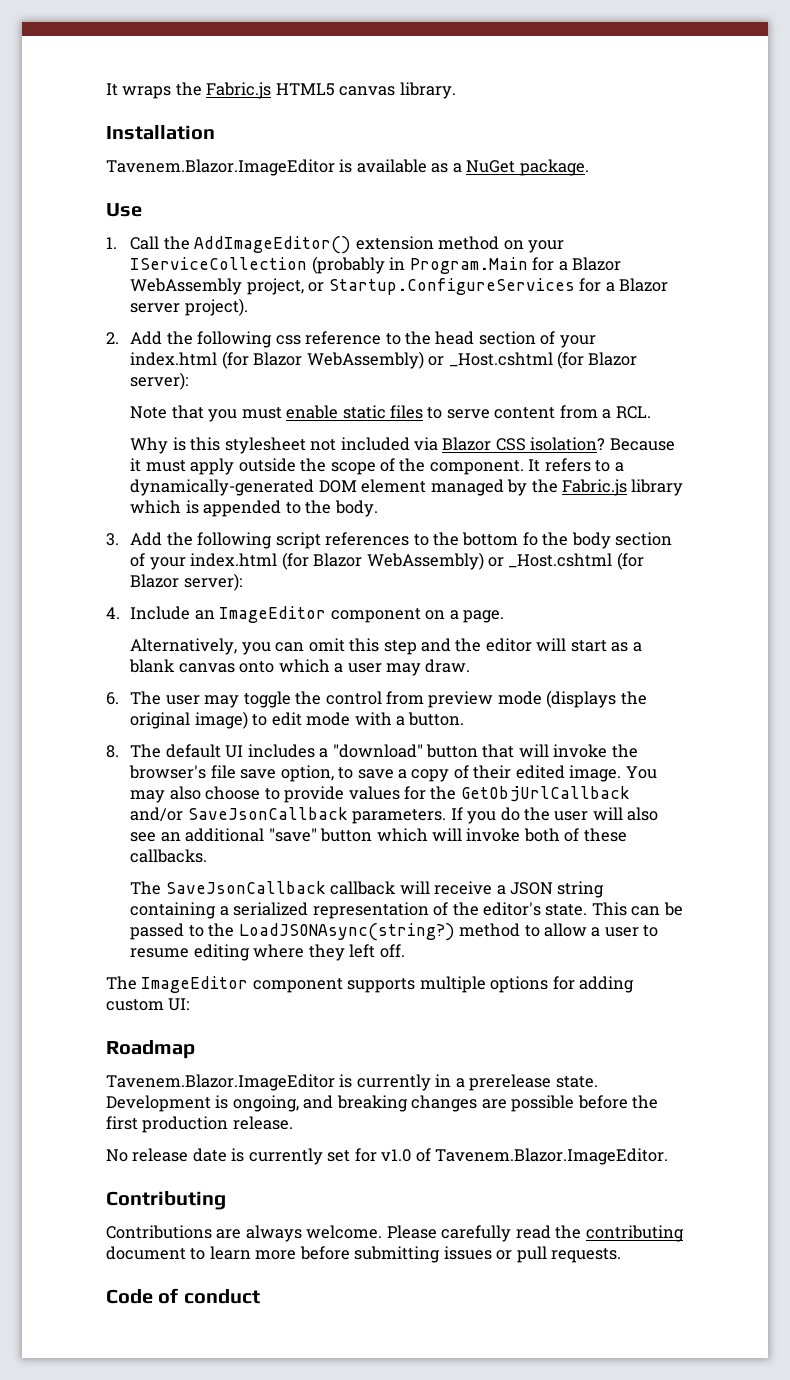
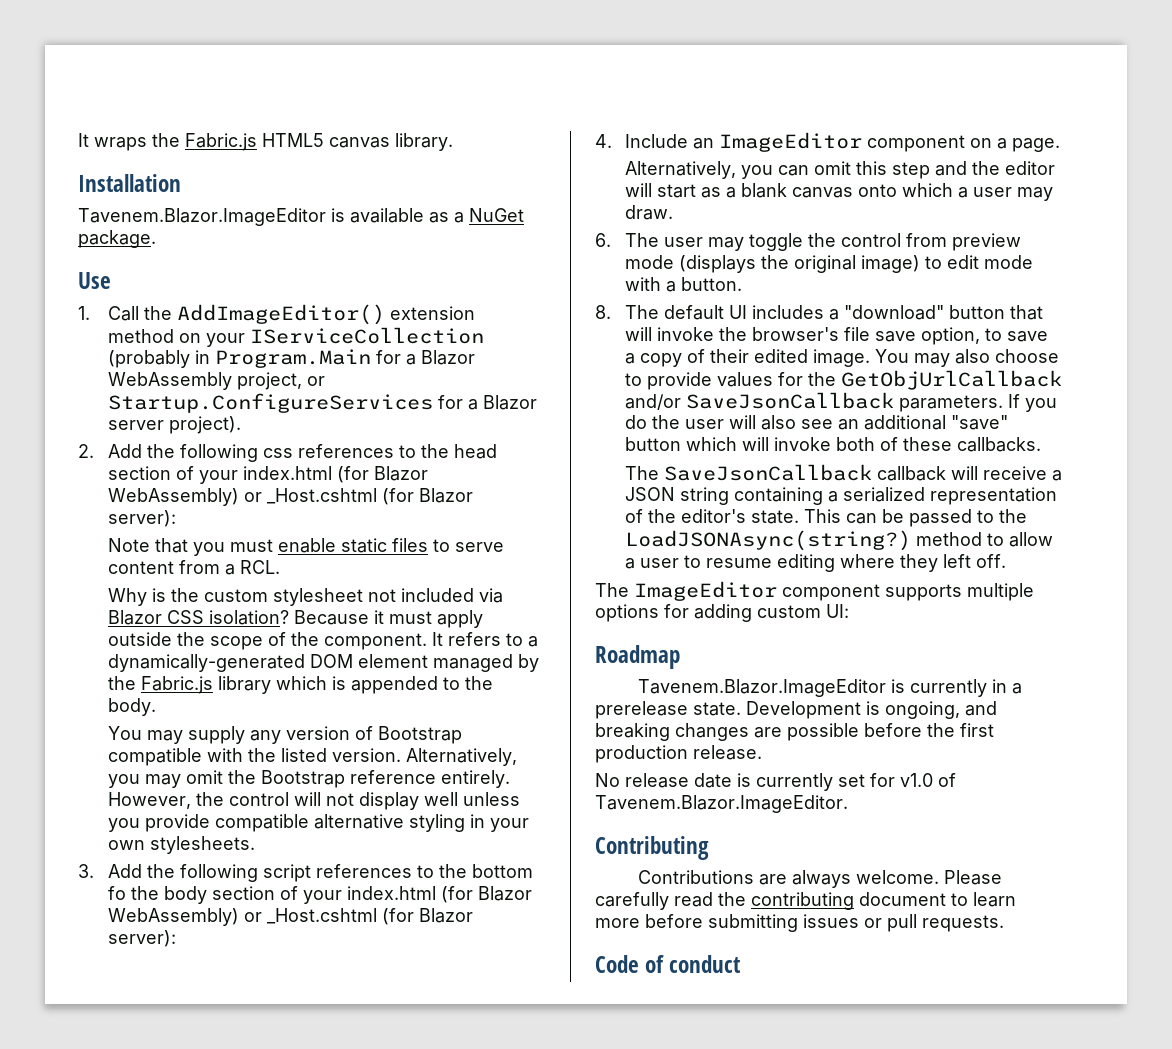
[305,331,382,345] reference -> [297,444,394,458] references
[190,437,221,451] this -> [170,588,268,602] the custom
(378, 508) none -> [107,726,462,744] [107,748,517,766] [107,770,510,788] [107,792,520,810] [107,814,529,832] [107,836,255,854] // You may supply any version of Bootstrap compatible with the listed version. Alternatively, you may omit the Bootstrap reference entirely. However, the control will not display well unless you provide compatible alternative styling in your own stylesheets.

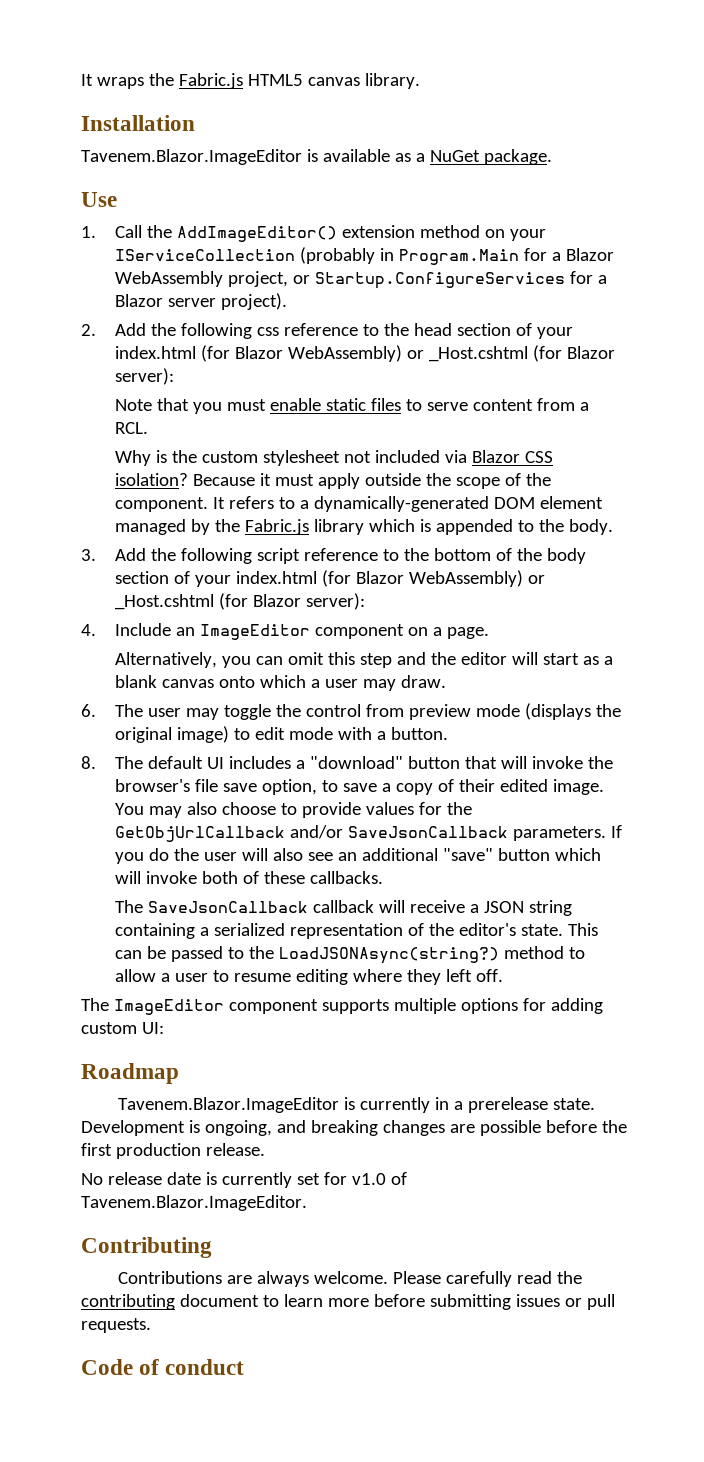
[297,444,394,458] references -> [284,323,359,336] reference
[107,726,462,744] [107,748,517,766] [107,770,510,788] [107,792,520,810] [107,814,529,832] [107,836,255,854] // You may supply any version of Bootstrap compatible with the listed version. Alternatively, you may omit the Bootstrap reference entirely. However, the control will not display well unless you provide compatible alternative styling in your own stylesheets. -> (614, 527) none
[315,864,412,878] references -> [304,548,379,561] reference
[107,886,126,900] fo -> [496,548,513,561] of

